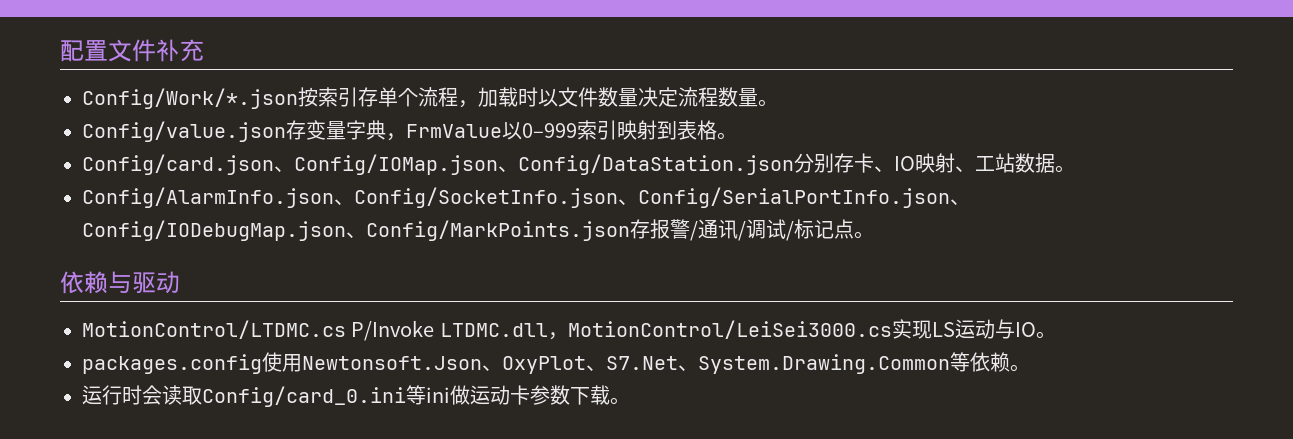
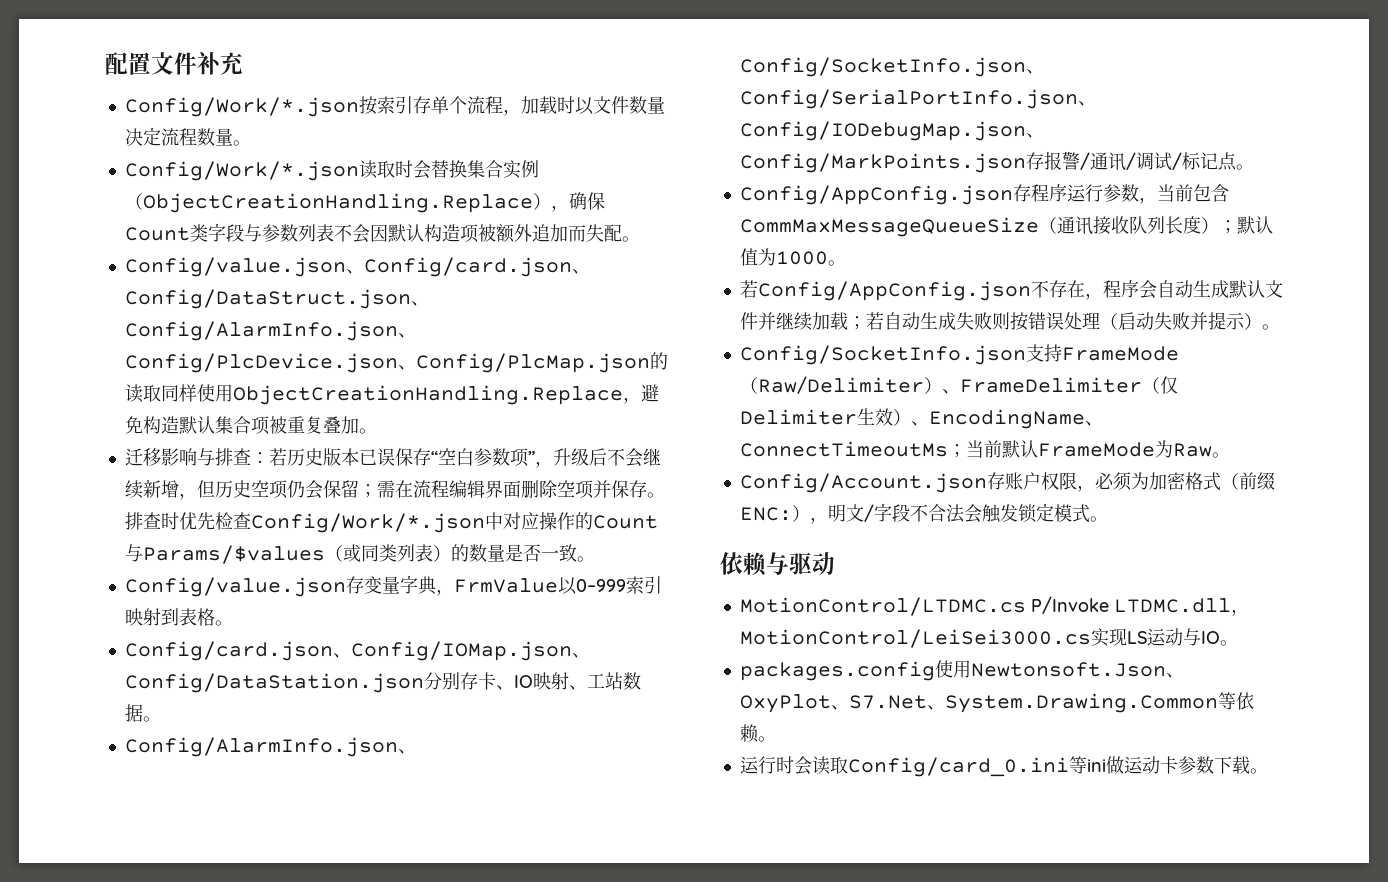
(778, 103) none -> [124,160,539,181] [124,192,605,213] [124,223,640,243] [124,257,590,277] [124,289,429,309] [124,321,416,341] [124,352,668,373] [124,384,659,405] [124,416,377,435] [124,448,661,468] [124,480,665,500] [124,512,658,533] [124,544,595,564] // Config/Work/*.json读取时会替换集合实例（ObjectCreationHandling.Replace），确保Count类字段与参数列表不会因默认构造项被额外追加而失配。 // Config/value.json、Config/card.json、Config/DataStruct.json、Config/AlarmInfo.json、Config/PlcDevice.json、Config/PlcMap.json的读取同样使用ObjectCreationHandling.Replace，避免构造默认集合项被重复叠加。 // 迁移影响与排查：若历史版本已误保存“空白参数项”，升级后不会继续新增，但历史空项仍会保留；需在流程编辑界面删除空项并保存。排查时优先检查Config/Work/*.json中对应操作的Count与Params/$values（或同类列表）的数量是否一致。
(874, 235) none -> [739,184,1229,205] [739,216,1273,237] [739,248,846,266] [739,280,1283,301] [739,312,1280,331] [739,344,1179,365] [739,376,1178,394] [739,408,1103,429] [739,440,1230,458] [739,472,1275,493] [739,503,1108,524] // Config/AppConfig.json存程序运行参数，当前包含CommMaxMessageQueueSize（通讯接收队列长度）；默认值为1000。 // 若Config/AppConfig.json不存在，程序会自动生成默认文件并继续加载；若自动生成失败则按错误处理（启动失败并提示）。 // Config/SocketInfo.json支持FrameMode（Raw/Delimiter）、FrameDelimiter（仅Delimiter生效）、EncodingName、ConnectTimeoutMs；当前默认FrameMode为Raw。 // Config/Account.json存账户权限，必须为加密格式（前缀ENC:），明文/字段不合法会触发锁定模式。

